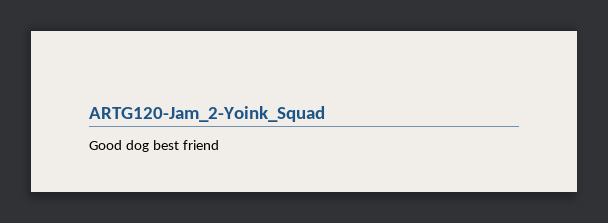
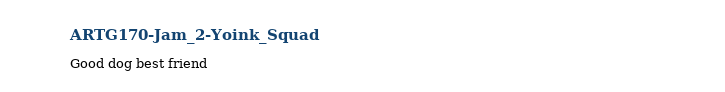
[89,106,325,122] ARTG120-Jam_2-Yoink_Squad -> [69,29,320,44] ARTG170-Jam_2-Yoink_Squad

